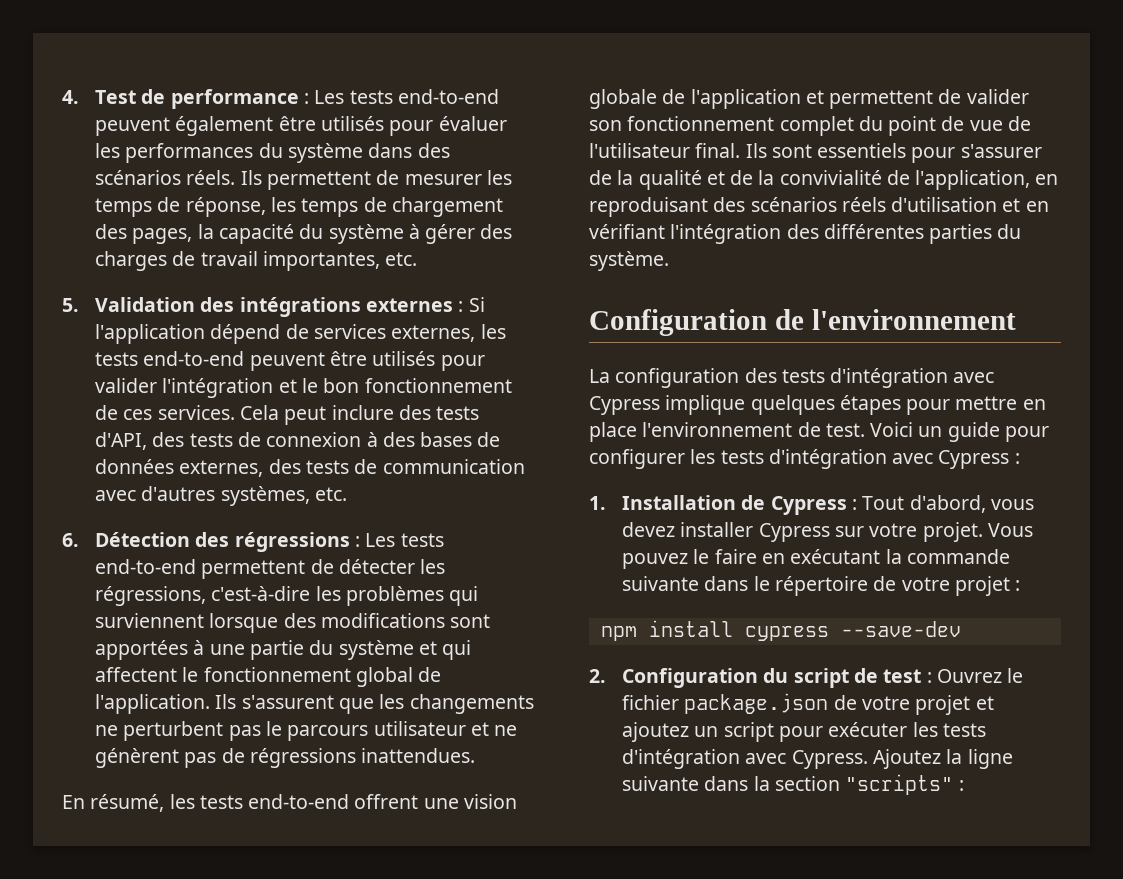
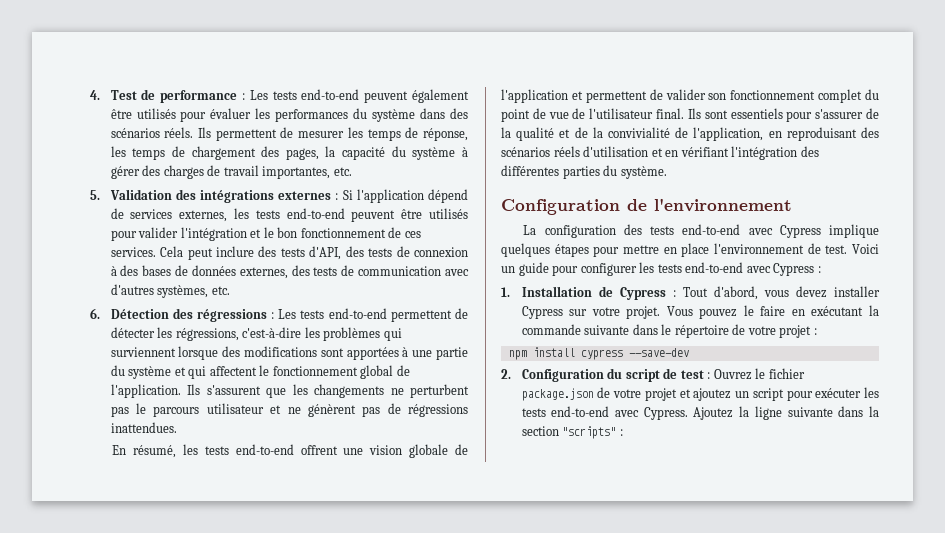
[830,368,949,388] d'intégration -> [682,224,741,235] end-to-end
[768,449,887,469] d'intégration -> [685,262,744,273] end-to-end
[622,749,741,769] d'intégration -> [551,406,610,417] end-to-end

